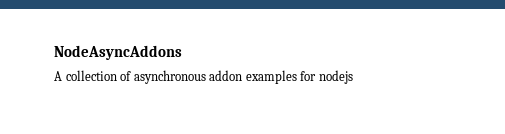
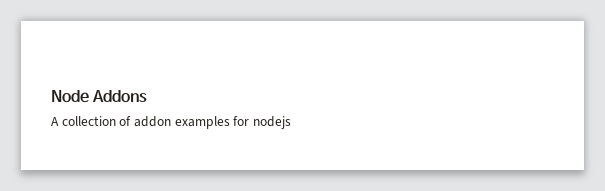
[54,45,182,60] NodeAsyncAddons -> [51,90,148,103] Node Addons
[133,70,206,84] asynchronous -> (132, 121) none

